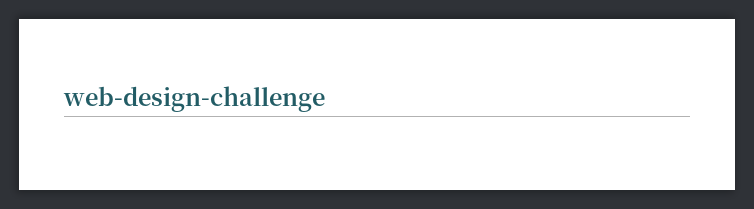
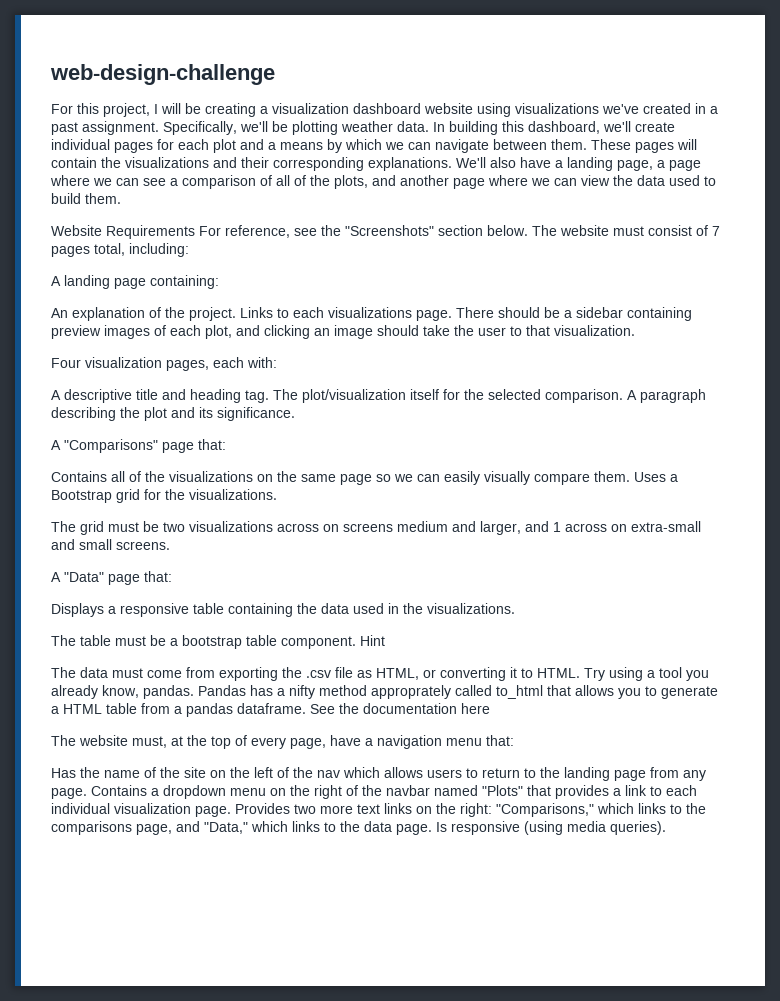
(325, 99) none -> [51,103,718,117] [51,121,675,135] [51,139,697,153] [51,157,701,171] [50,175,716,189] [51,193,121,204] [51,225,720,239] [51,243,189,257] [51,275,219,289] [51,307,692,321] [51,325,635,339] [51,357,277,371] [51,389,706,403] [51,407,295,421] [51,439,226,453] [51,471,678,485] [51,489,277,503] [51,521,701,535] [51,539,170,550] [51,571,172,585] [51,603,515,617] [51,635,385,649] [51,667,709,681] [51,685,718,699] [51,703,490,717] [51,735,514,749] [51,767,706,781] [51,785,697,799] [51,803,706,817] [51,821,666,835] // For this project, I will be creating a visualization dashboard website using visualizations we've created in a past assignment. Specifically, we'll be plotting weather data. In building this dashboard, we'll create individual pages for each plot and a means by which we can navigate between them. These pages will contain the visualizations and their corresponding explanations. We'll also have a landing page, a page where we can see a comparison of all of the plots, and another page where we can view the data used to build them. // Website Requirements For reference, see the "Screenshots" section below. The website must consist of 7 pages total, including: // A landing page containing: // An explanation of the project. Links to each visualizations page. There should be a sidebar containing preview images of each plot, and clicking an image should take the user to that visualization. // Four visualization pages, each with: // A descriptive title and heading tag. The plot/visualization itself for the selected comparison. A paragraph describing the plot and its significance. // A "Comparisons" page that: // Contains all of the visualizations on the same page so we can easily visually compare them. Uses a Bootstrap grid for the visualizations. // The grid must be two visualizations across on screens medium and larger, and 1 across on extra-small and small screens. // A "Data" page that: // Displays a responsive table containing the data used in the visualizations. // The table must be a bootstrap table component. Hint // The data must come from exporting the .csv file as HTML, or converting it to HTML. Try using a tool you already know, pandas. Pandas has a nifty method approprately called to_html that allows you to generate a HTML table from a pandas dataframe. See the documentation here // The website must, at the top of every page, have a navigation menu that: // Has the name of the site on the left of the nav which allows users to return to the landing page from any page. Contains a dropdown menu on the right of the navbar named "Plots" that provides a link to each individual visualization page. Provides two more text links on the right: "Comparisons," which links to the comparisons page, and "Data," which links to the data page. Is responsive (using media queries).

